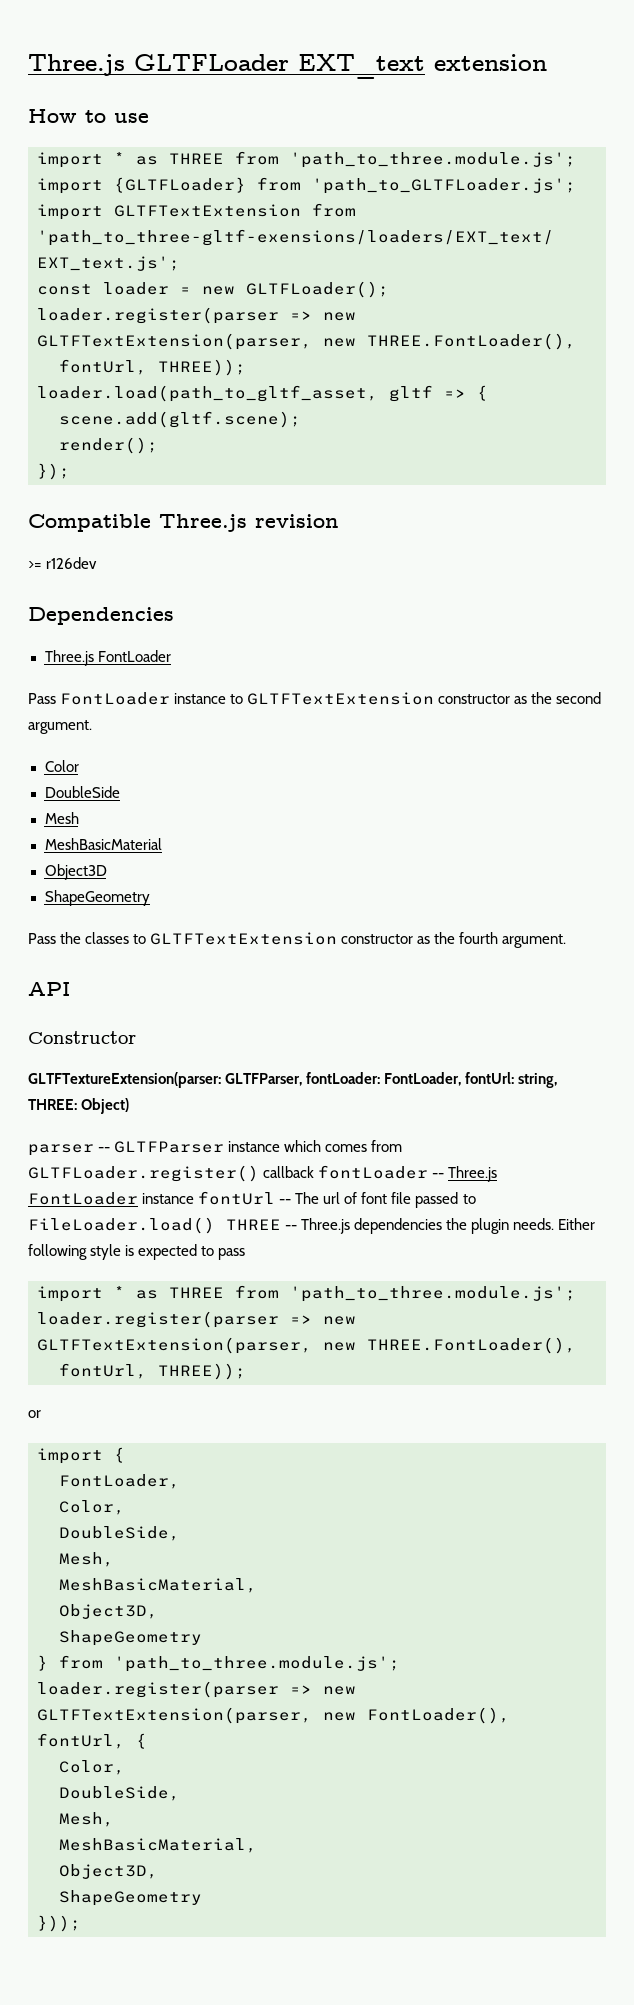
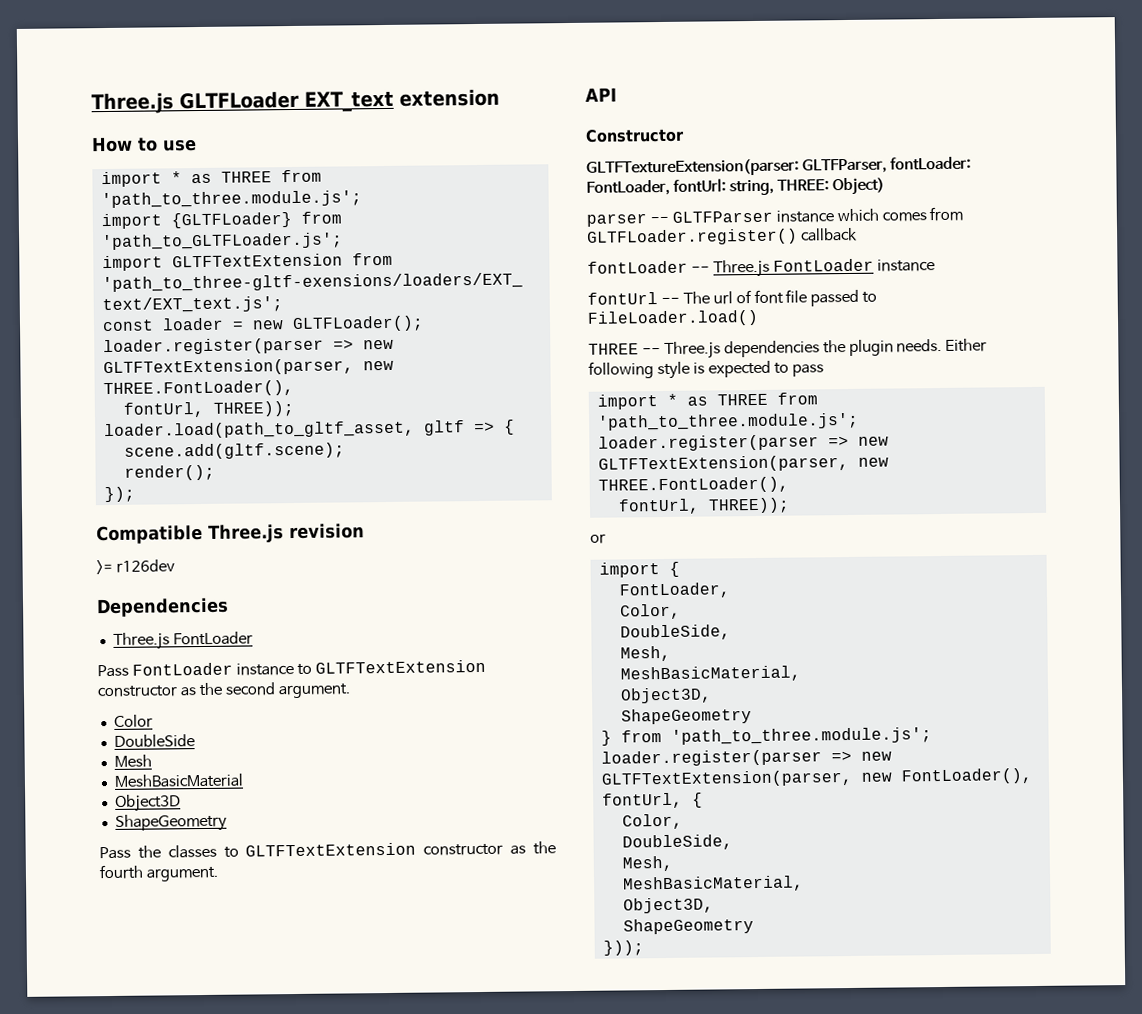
(315, 1172) none -> (858, 234) //
(195, 1198) none -> (935, 265) //
(215, 1225) none -> (759, 318) //

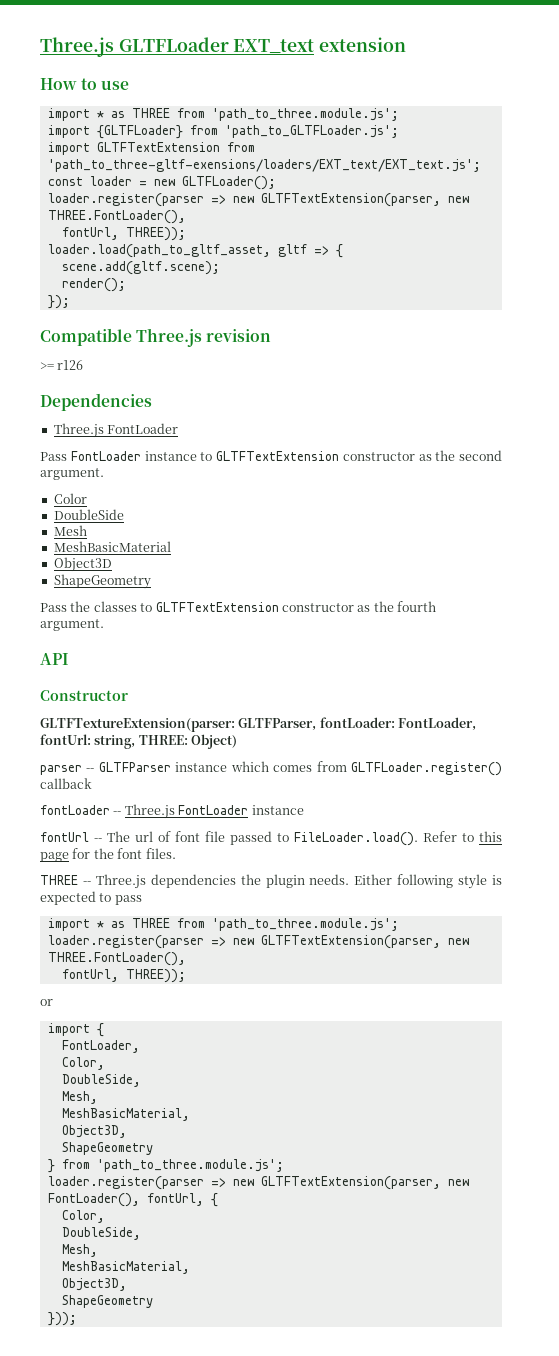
[115,559,175,573] r126dev -> [57,360,84,370] r126
[587,309,759,327] FileLoader.load() -> [294,831,502,846] [40,848,176,862] FileLoader.load(). Refer to this page for the font files.

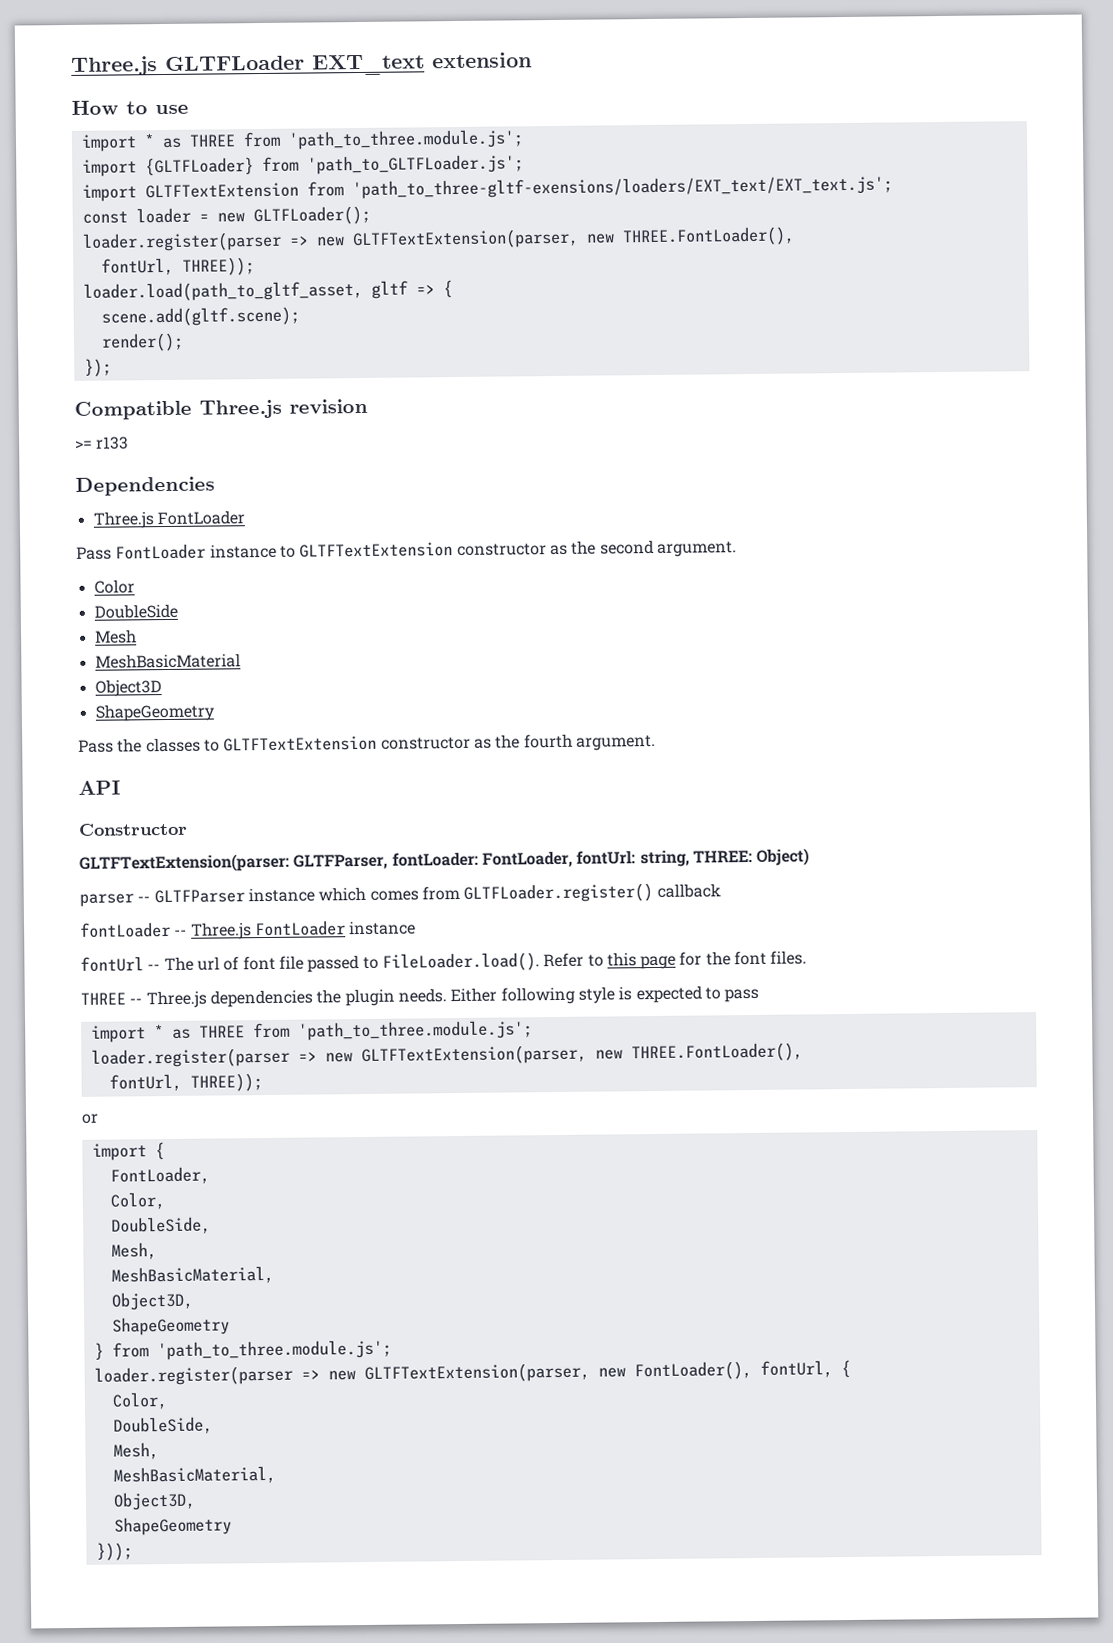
[57,360,84,370] r126 -> [96,436,130,450] r133
[40,718,235,732] GLTFTextureExtension(parser: -> [79,853,290,873] GLTFTextExtension(parser:

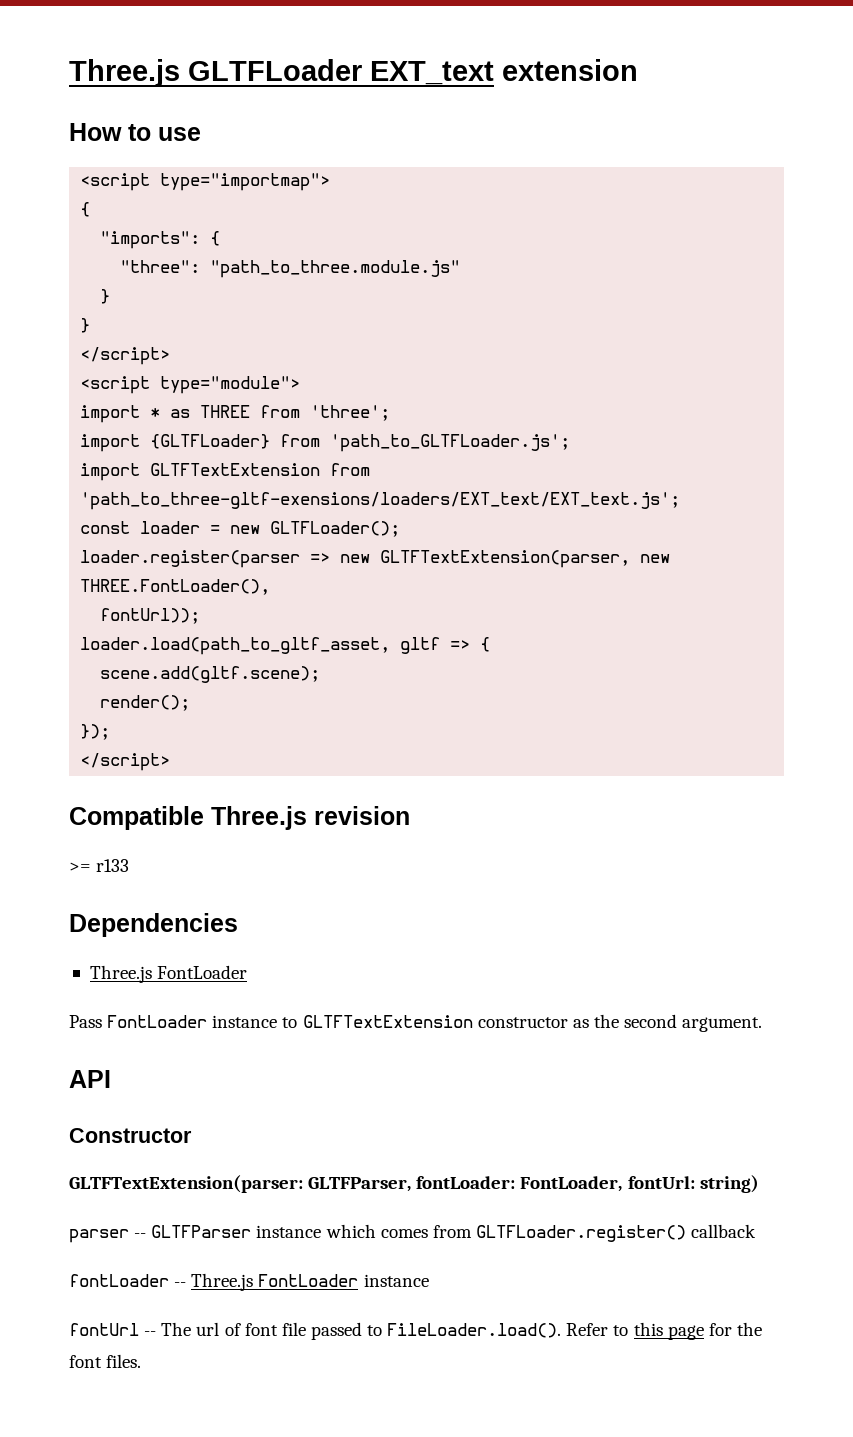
[80,129,524,152] // import * as THREE from 'path_to_three.module.js'; -> [80,173,331,191] [80,202,91,217] [100,231,221,249] [120,260,461,278] [100,289,111,304] [80,318,91,333] [80,347,171,365] [80,376,301,394] [80,405,391,423] // <script type="importmap"> // { // "imports": { // "three": "path_to_three.module.js" // } // } // </script> // <script type="module"> // import * as THREE from 'three';
[100,257,255,276] fontUrl, THREE)); -> [100,608,201,624] fontUrl));
(112, 367) none -> [80,753,171,771] // </script>
[93,579,135,594] [93,603,178,619] [94,629,137,644] [94,653,241,669] [94,679,162,697] [94,703,215,722] [78,733,656,753] // Color // DoubleSide // Mesh // MeshBasicMaterial // Object3D // ShapeGeometry // Pass the classes to GLTFTextExtension constructor as the fourth argument. -> (763, 1024) none
[639,848,811,868] string, THREE: Object) -> [699,1175,759,1193] string)
[80,985,760,1009] [90,1020,533,1043] [90,1042,803,1068] [108,1073,263,1092] [81,1113,99,1124] [91,1142,165,1161] [109,1166,210,1185] [109,1192,165,1210] [110,1216,211,1235] [110,1242,157,1260] [110,1265,274,1285] [110,1291,194,1311] [111,1316,230,1336] [93,1339,392,1361] [93,1360,851,1386] [111,1392,168,1410] [112,1416,213,1435] [112,1442,159,1460] [112,1465,276,1485] [112,1491,196,1511] [113,1516,232,1536] [95,1542,133,1561] // THREE -- Three.js dependencies the plugin needs. Either following style is expected to pass // import * as THREE from 'path_to_three.module.js'; // loader.register(parser => new GLTFTextExtension(parser, new THREE.FontLoader(), // fontUrl, THREE)); // or // import { // FontLoader, // Color, // DoubleSide, // Mesh, // MeshBasicMaterial, // Object3D, // ShapeGeometry // } from 'path_to_three.module.js'; // loader.register(parser => new GLTFTextExtension(parser, new FontLoader(), fontUrl, { // Color, // DoubleSide, // Mesh, // MeshBasicMaterial, // Object3D, // ShapeGeometry // })); -> (142, 1361) none

